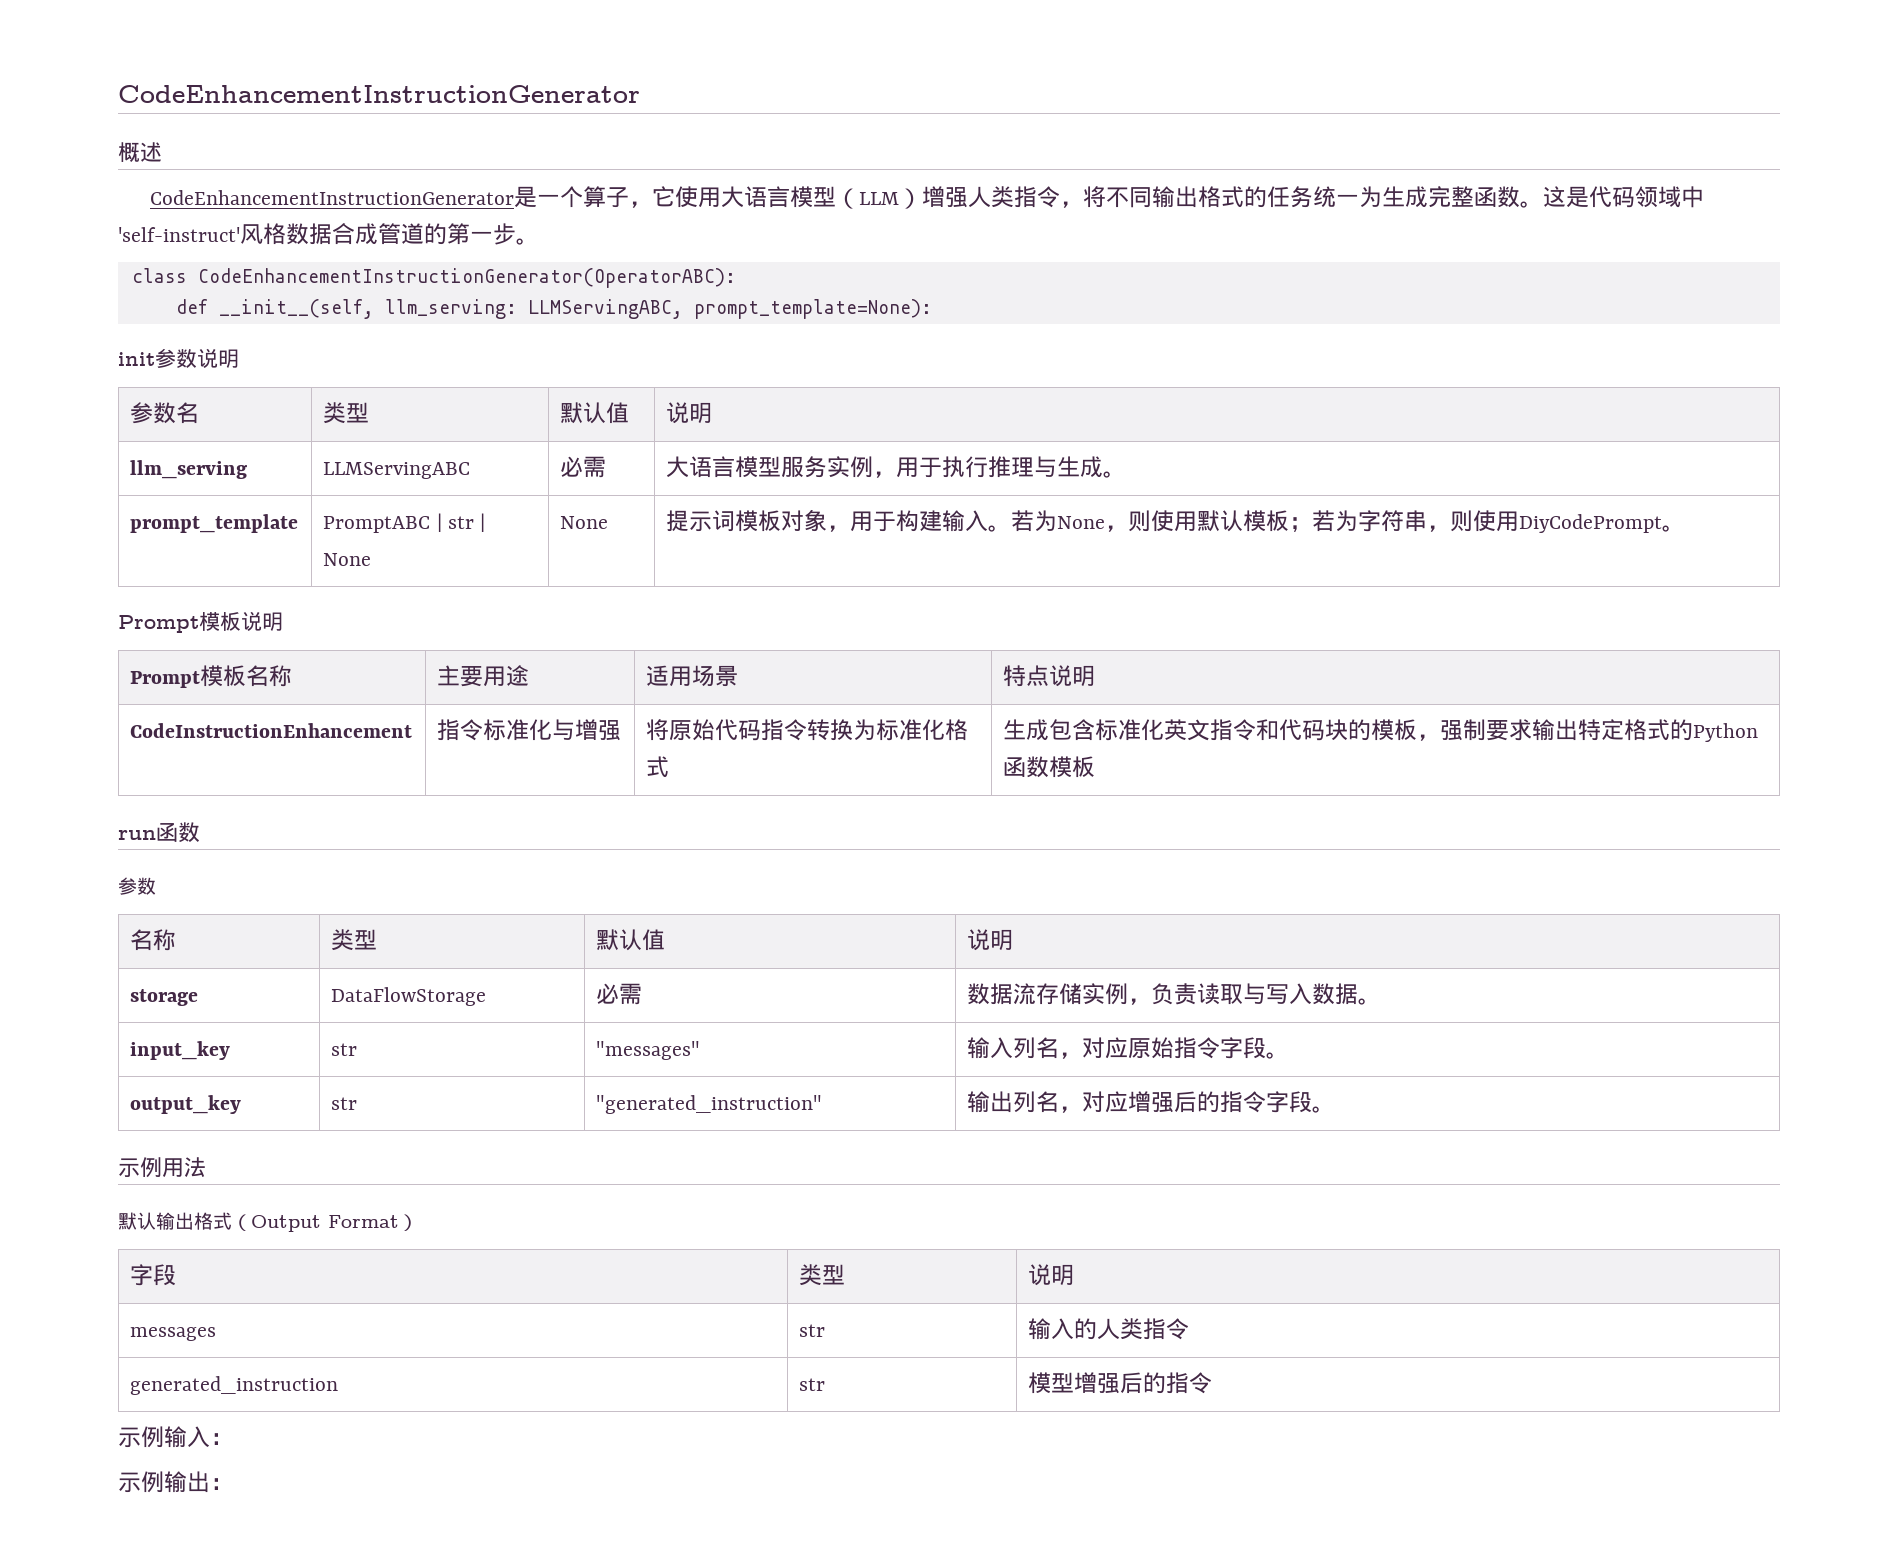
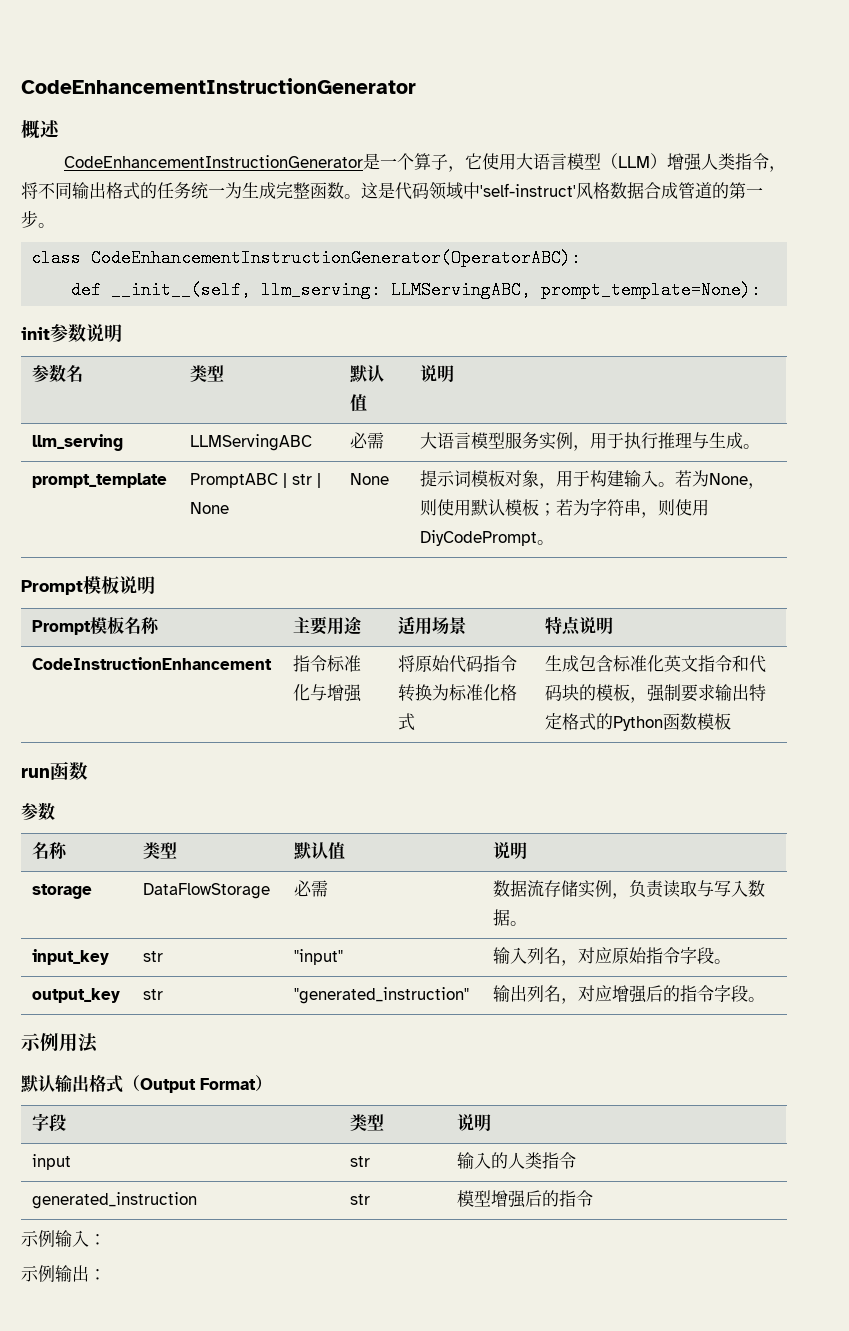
[596,1041,701,1060] "messages" -> [294,949,344,965] "input"
[130,1327,217,1341] messages -> [32,1154,72,1170] input

